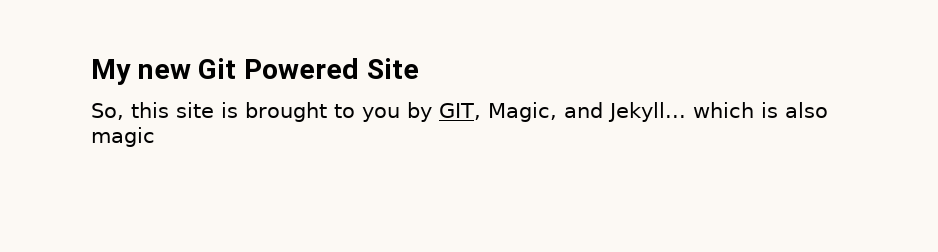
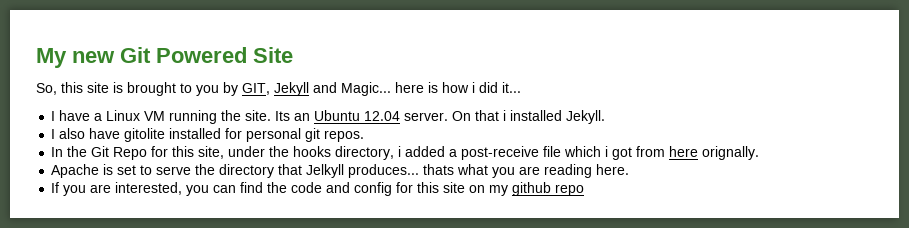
[488,102,828,122] [91,127,155,147] Magic, and Jekyll... which is also magic -> [274,82,521,96] [51,110,606,124] [51,128,365,142] [51,146,760,160] [51,164,630,178] [51,182,585,196] Jekyll and Magic... here is how i did it... // I have a Linux VM running the site. Its an Ubuntu 12.04 server. On that i installed Jekyll. // I also have gitolite installed for personal git repos. // In the Git Repo for this site, under the hooks directory, i added a post-receive file which i got from here orignally. // Apache is set to serve the directory that Jelkyll produces... thats what you are reading here. // If you are interested, you can find the code and config for this site on my github repo

